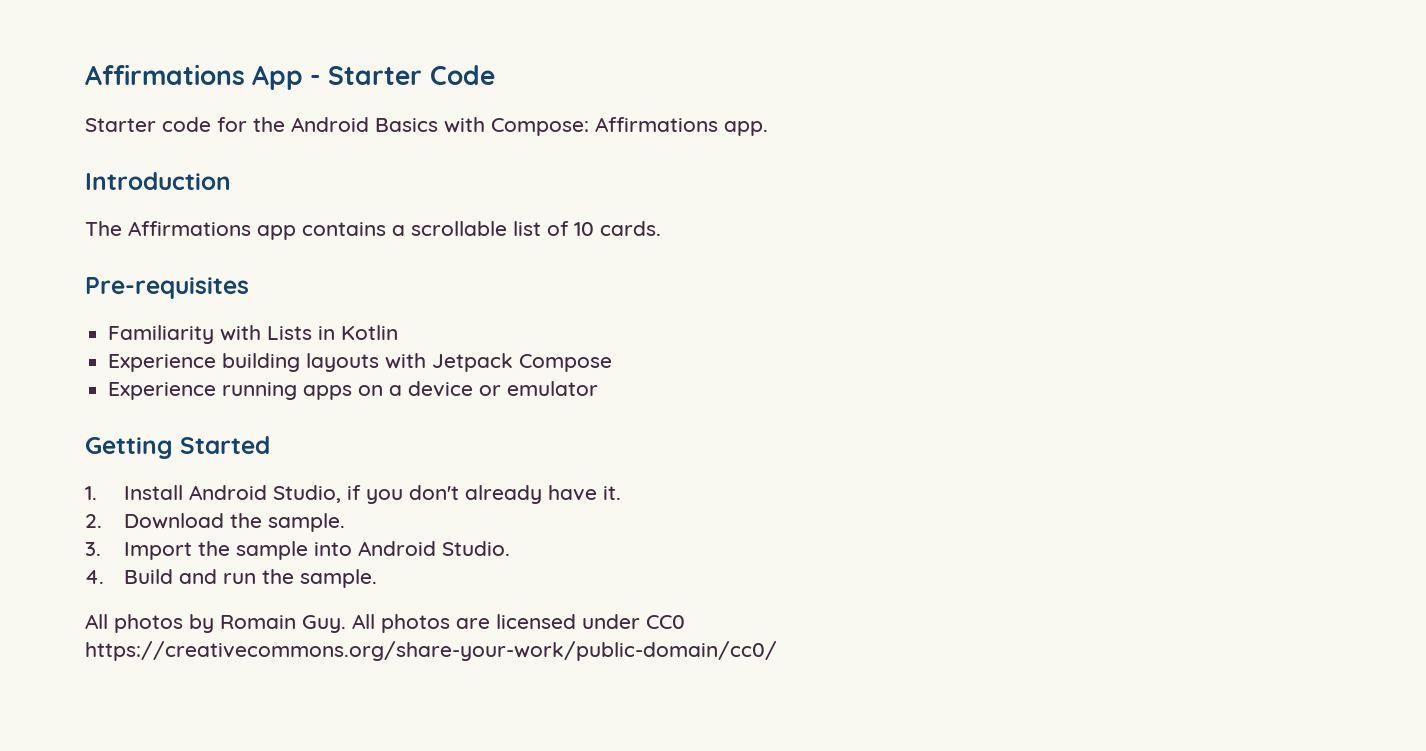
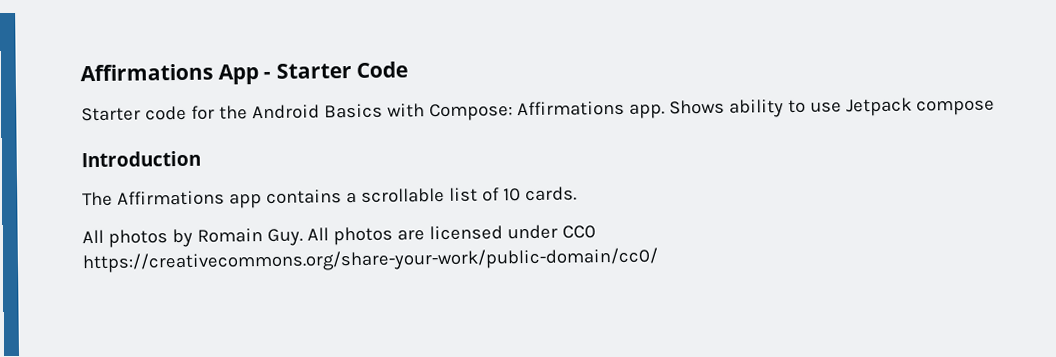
(768, 128) none -> [668,97,995,118] Shows ability to use Jetpack compose
[85,277,249,299] [108,325,399,344] [108,353,613,372] [108,381,599,400] [85,436,270,459] [85,485,621,504] [85,513,345,532] [85,541,510,560] [85,569,377,588] // Pre-requisites // Familiarity with Lists in Kotlin // Experience building layouts with Jetpack Compose // Experience running apps on a device or emulator // Getting Started // 1. Install Android Studio, if you don't already have it. // 2. Download the sample. // 3. Import the sample into Android Studio. // 4. Build and run the sample. -> (577, 194) none

